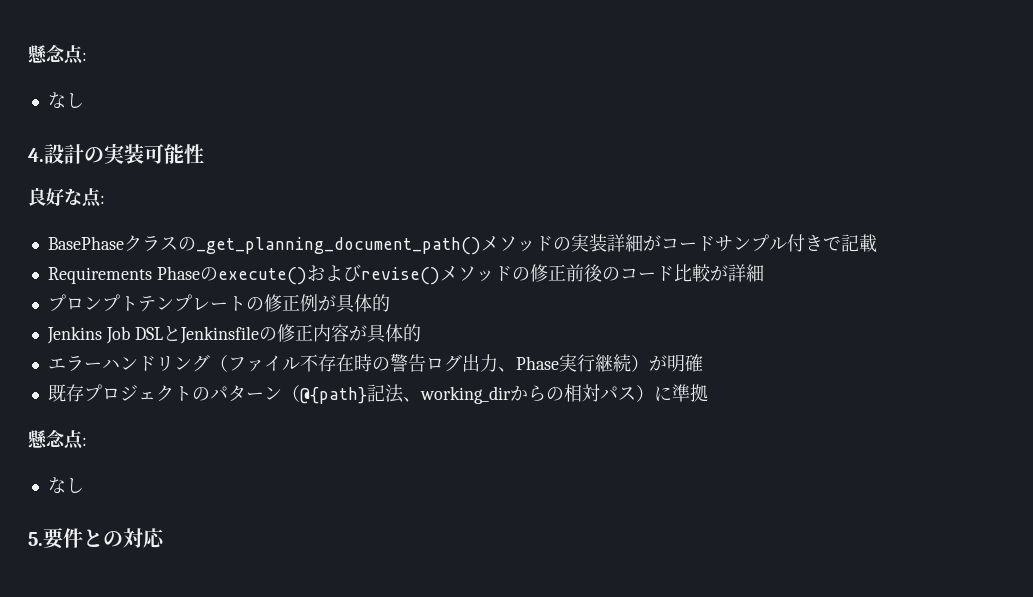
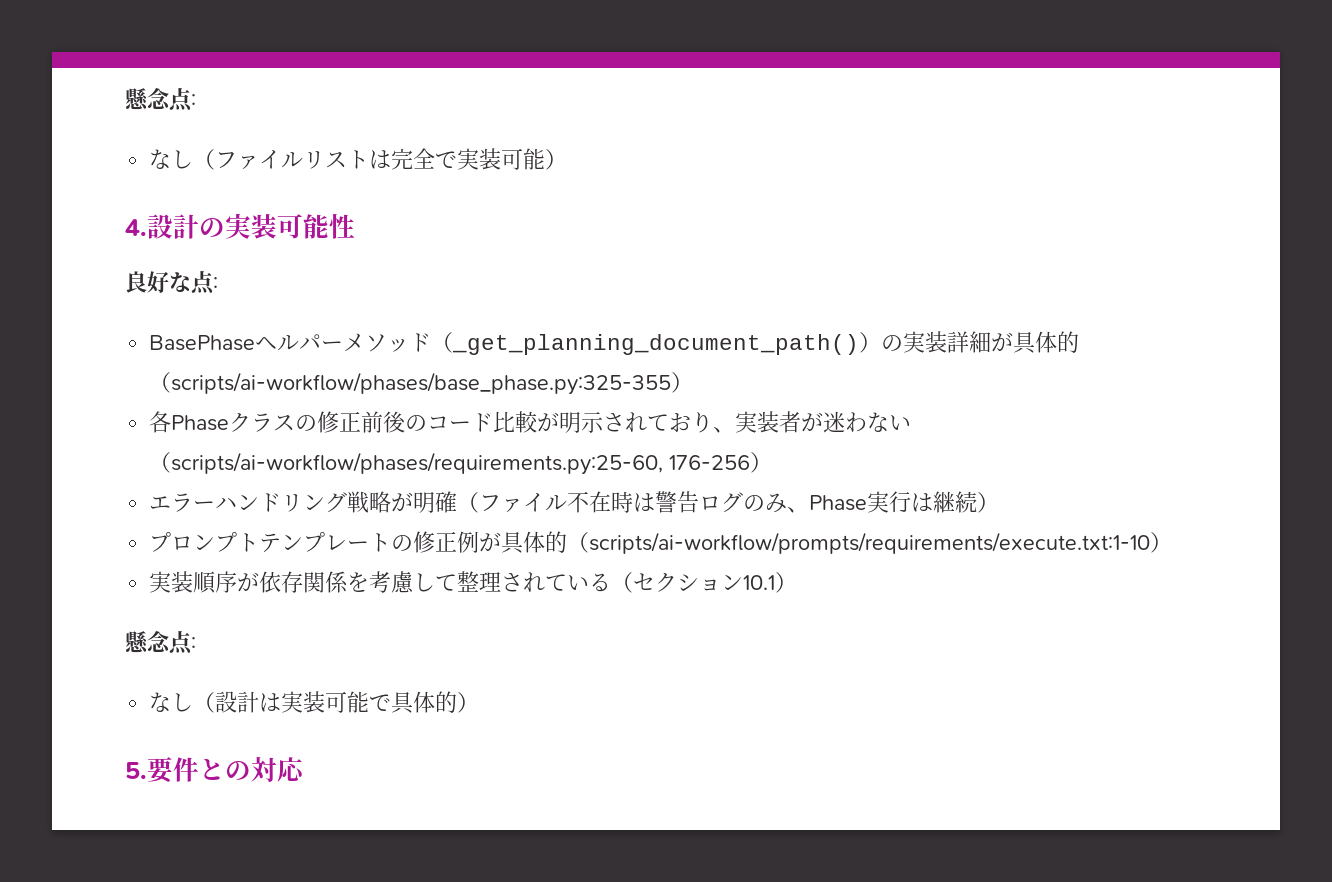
[28,44,87,65] [47,92,84,109] 懸念点: // なし -> [125,87,196,112] [149,148,568,170] 懸念点: // なし（ファイルリストは完全で実装可能）
[123,234,877,255] [47,264,512,285] クラスの_get_planning_document_path()メソッドの実装詳細がコードサンプル付きで記載 // Requirements Phaseのexecute()およびrevise()メソッド -> [255,331,1080,355] [149,372,694,395] [149,411,296,433] ヘルパーメソッド（_get_planning_document_path()）の実装詳細が具体的（scripts/ai-workflow/phases/base_phase.py:325-355） // 各Phaseクラス
[727,264,764,282] 詳細 -> [559,411,912,433] [149,452,773,475] [149,491,1000,513] 明示されており、実装者が迷わない（scripts/ai-workflow/phases/requirements.py:25-60, 176-256） // エラーハンドリング戦略が明確（ファイル不在時は警告ログのみ、Phase実行は継続）
[46,324,421,344] [47,353,703,372] [47,384,708,404] [28,429,87,450] [47,477,84,494] // Jenkins Job DSLとJenkinsfileの修正内容が具体的 // エラーハンドリング（ファイル不存在時の警告ログ出力、Phase実行継続）が明確 // 既存プロジェクトのパターン（@{path}記法、working_dirからの相対パス）に準拠 // 懸念点: // なし -> [567,532,1173,554] [149,571,798,594] [125,630,196,655] [149,691,480,714] （scripts/ai-workflow/prompts/requirements/execute.txt:1-10） // 実装順序が依存関係を考慮して整理されている（セクション10.1） // 懸念点: // なし（設計は実装可能で具体的）

